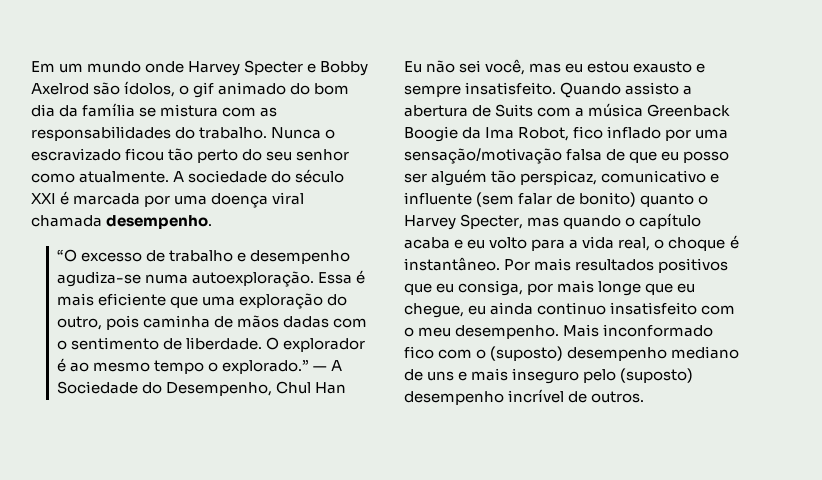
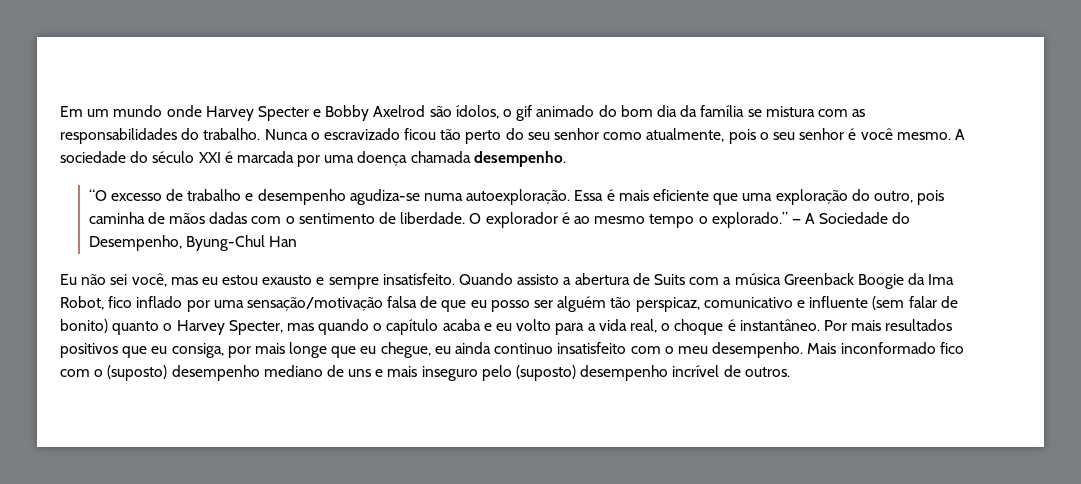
[79,171,170,183] atualmente. -> [646,128,951,144] atualmente, pois o seu senhor é você mesmo.
[272,192,305,205] viral -> (408, 158) none
[276,381,312,394] Chul -> [185,235,265,251] Byung-Chul

